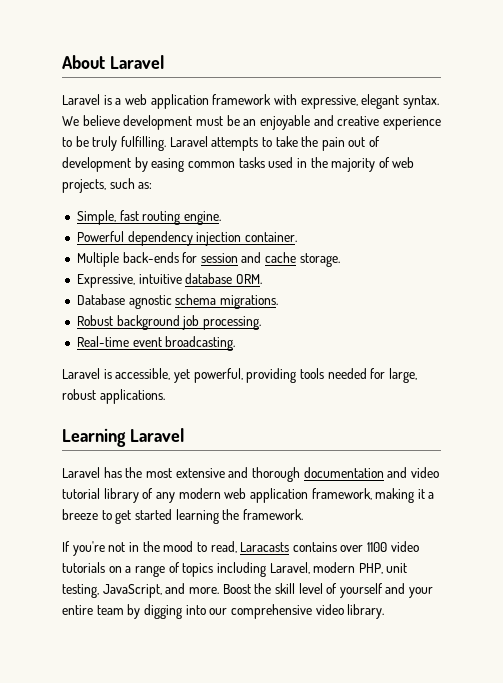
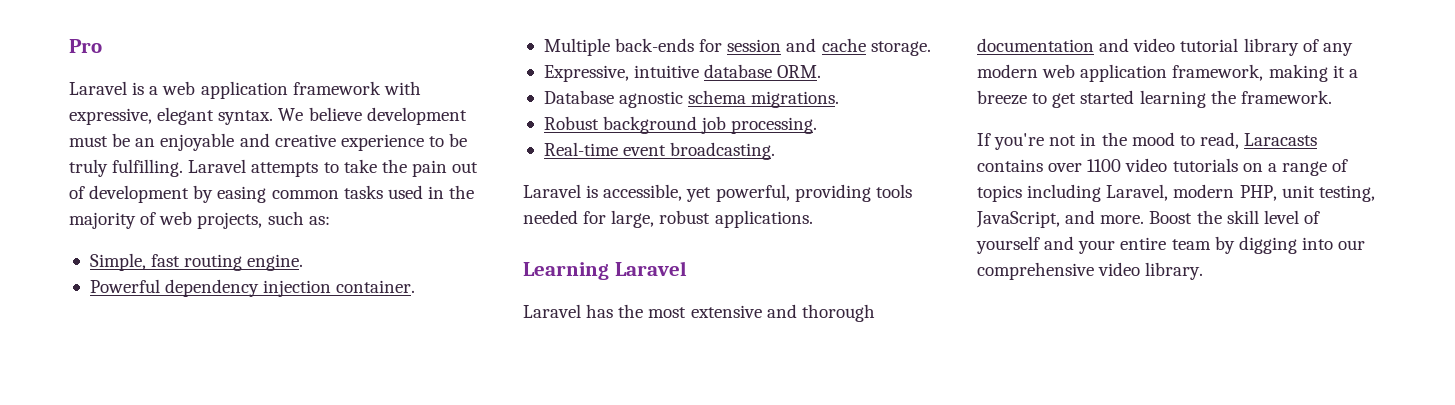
[62,55,164,69] About Laravel -> [69,39,102,53] Pro

